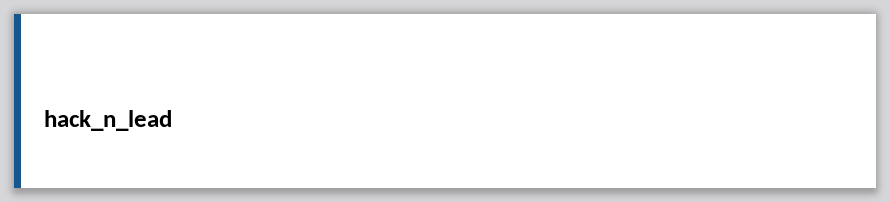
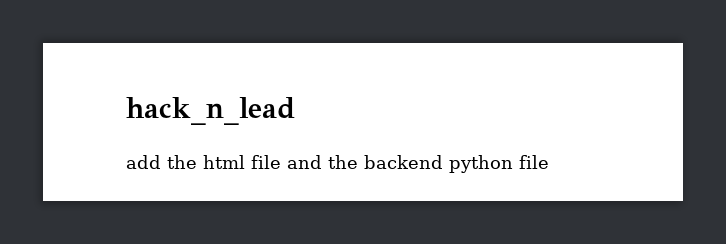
(172, 120) none -> [126,155,549,173] // add the html file and the backend python file

